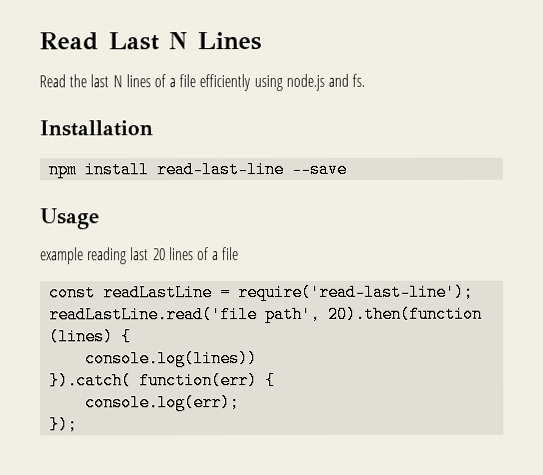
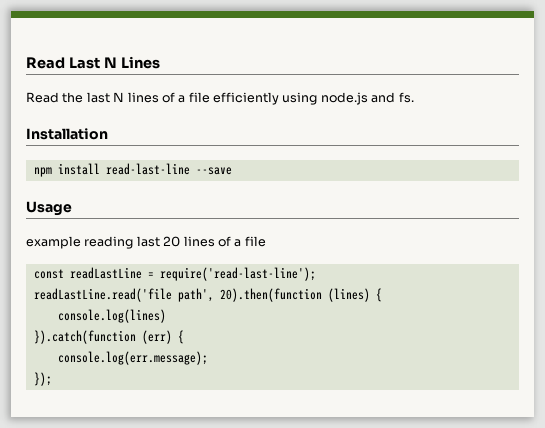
[85,350,259,368] [49,371,277,390] [85,394,241,412] console.log(lines)) // }).catch( function(err) { // console.log(err); -> [57,309,166,323] [33,330,184,344] [57,351,208,365] console.log(lines) // }).catch(function (err) { // console.log(err.message);

